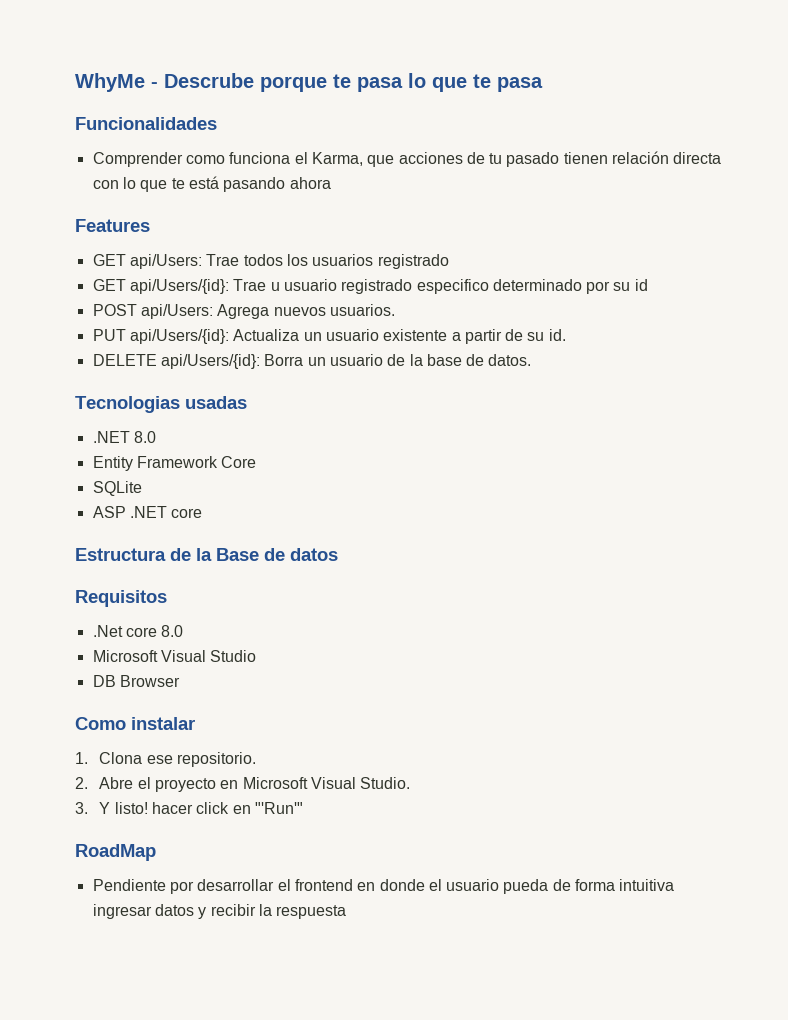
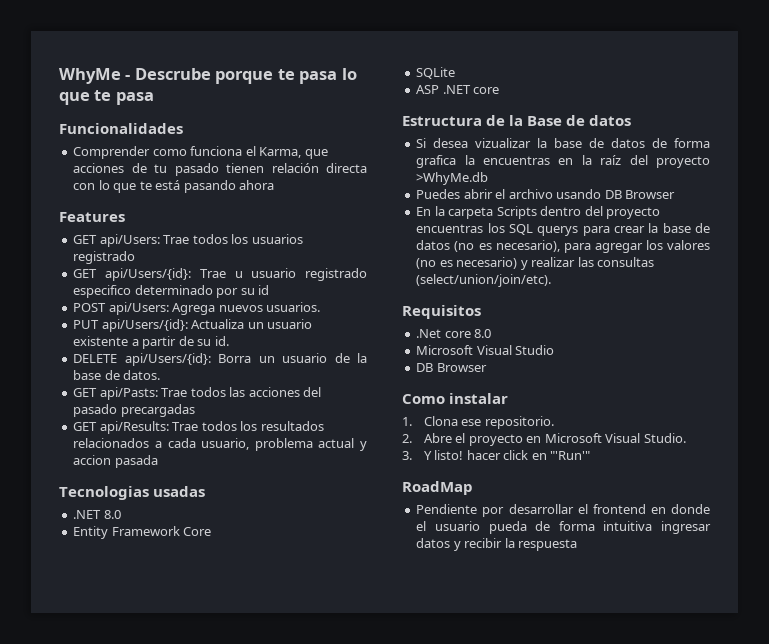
(532, 360) none -> [73,387,322,400] [73,404,195,417] [73,421,324,434] [73,438,367,451] [73,455,158,468] // GET api/Pasts: Trae todos las acciones del pasado precargadas // GET api/Results: Trae todos los resultados relacionados a cada usuario, problema actual y accion pasada
(338, 554) none -> [416,138,710,148] [416,155,710,168] [416,172,489,185] [416,189,676,199] [416,206,661,219] [416,223,710,236] [416,240,710,253] [416,257,655,270] [416,274,552,287] // Si desea vizualizar la base de datos de forma grafica la encuentras en la raíz del proyecto >WhyMe.db // Puedes abrir el archivo usando DB Browser // En la carpeta Scripts dentro del proyecto encuentras los SQL querys para crear la base de datos (no es necesario), para agregar los valores (no es necesario) y realizar las consultas (select/union/join/etc).

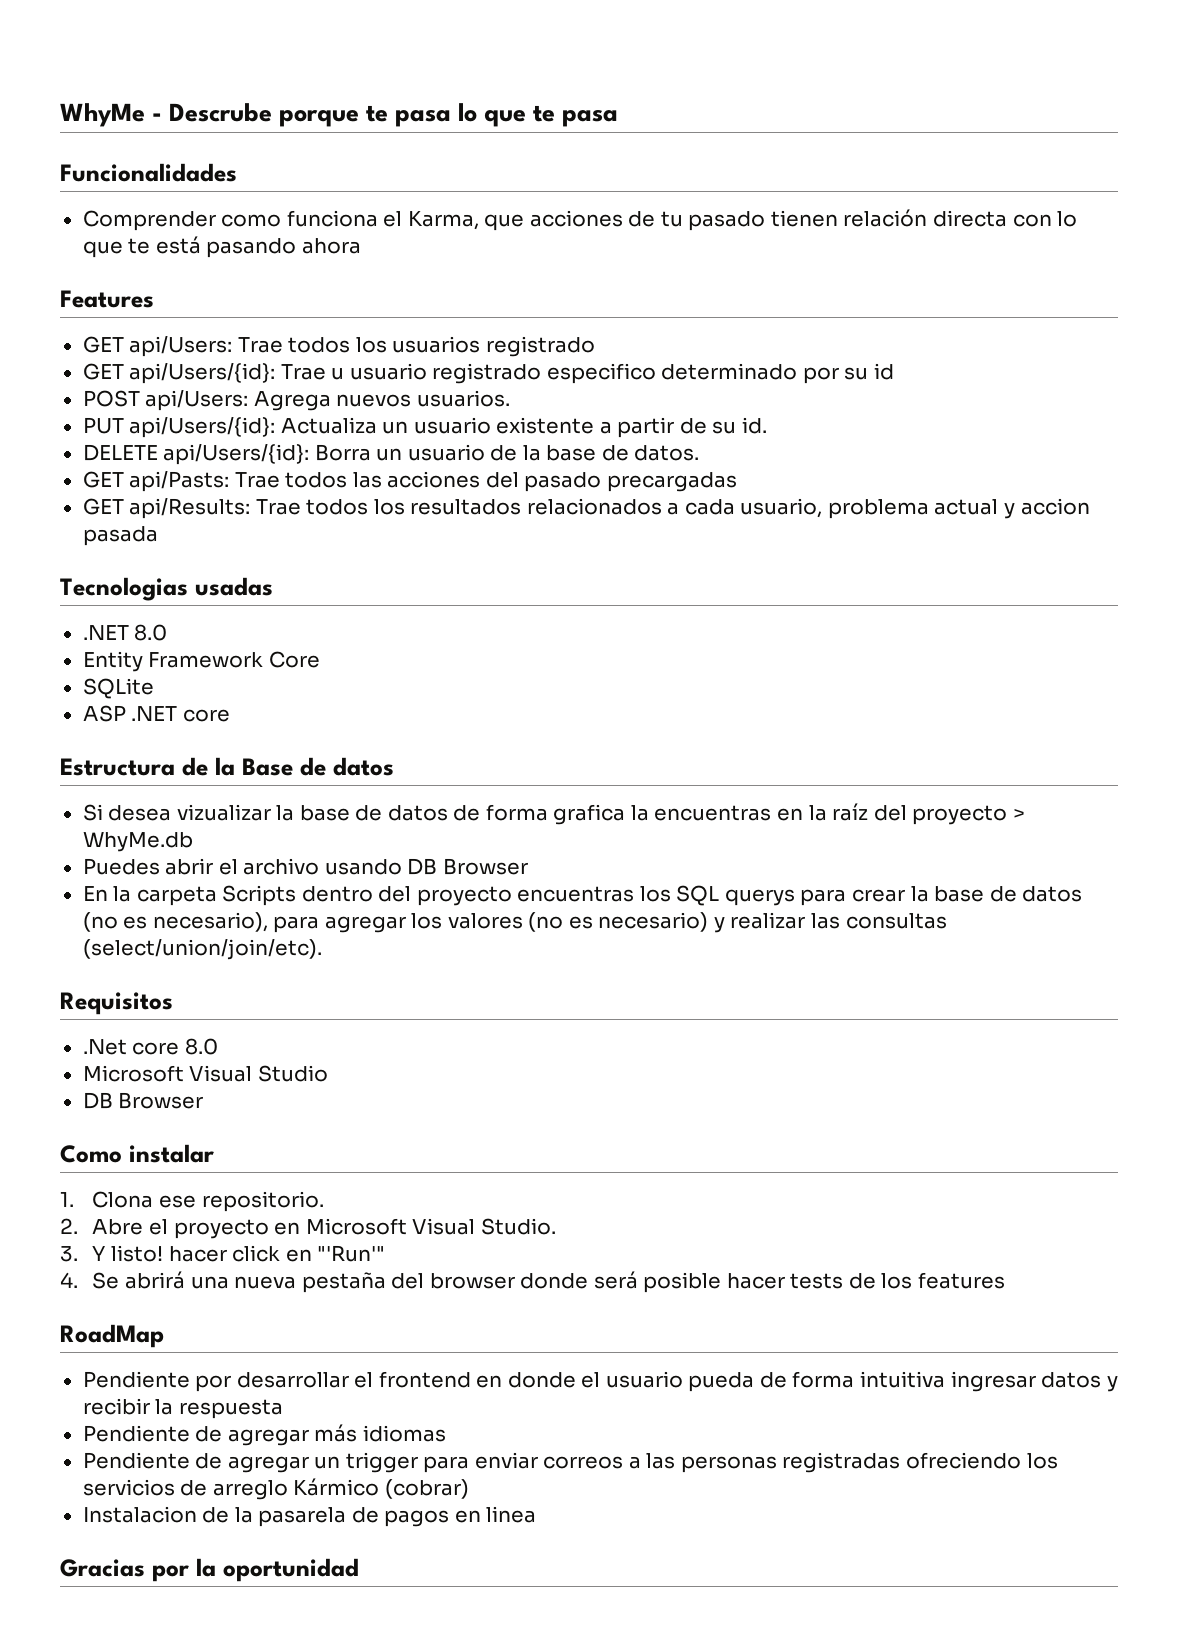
[416,172,489,185] >WhyMe.db -> [1012,808,1025,820] [82,832,193,852] > WhyMe.db
(591, 455) none -> [60,1271,1005,1293] // 4. Se abrirá una nueva pestaña del browser donde será posible hacer tests de los features
(578, 545) none -> [82,1424,446,1446] [82,1452,1058,1473] [82,1478,469,1500] [82,1506,537,1527] [60,1558,359,1582] // Pendiente de agregar más idiomas // Pendiente de agregar un trigger para enviar correos a las personas registradas ofreciendo los servicios de arreglo Kármico (cobrar) // Instalacion de la pasarela de pagos en linea // Gracias por la oportunidad

